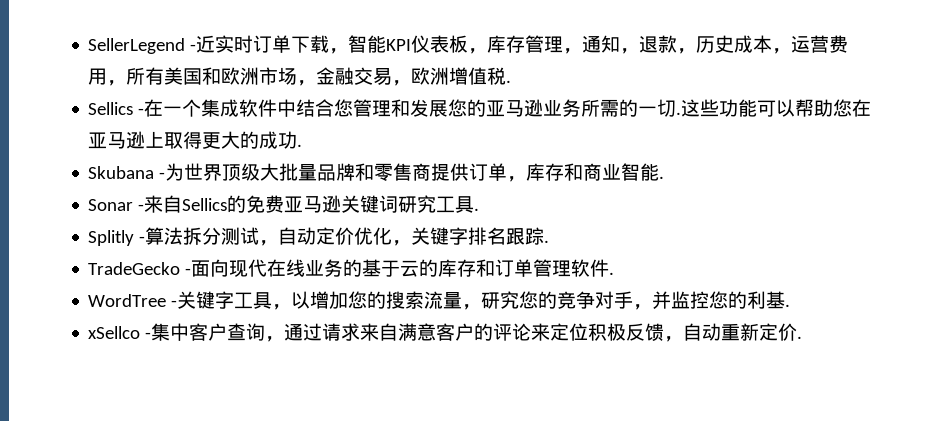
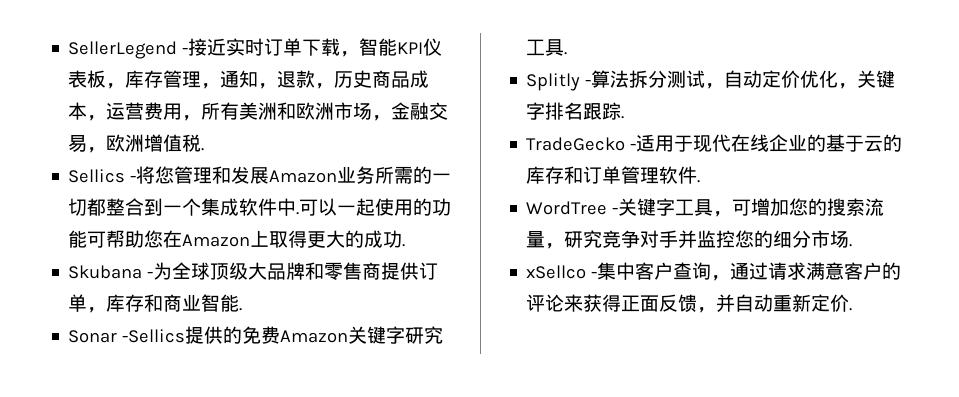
(197, 47) none -> [188,38,208,56] 接
(735, 44) none -> [372,70,411,88] 商品
[183,68,203,85] 国 -> [258,102,278,120] 洲
[144,99,796,117] 在一个集成软件中结合您管理和发展您的亚马逊业务所需的一切.这些功能可以 -> [136,166,452,184] [68,198,452,216] [68,230,107,248] 将您管理和发展Amazon业务所需的一切都整合到一个集成软件中.可以一起使用的功能可
[88,131,146,149] 亚马逊 -> [182,234,251,247] Amazon
[184,163,318,181] 世界顶级大批量 -> [172,262,268,280] 全球顶级大
[138,195,399,213] -来自Sellics的免费亚马逊关键词 -> [122,326,406,344] -Sellics提供的免费Amazon关键字
[191,259,230,277] 面向 -> [636,134,694,152] 适用于
[305,259,344,277] 业务 -> [769,134,808,152] 企业
[291,291,311,309] 以 -> [732,199,752,216] 可
[519,291,558,309] 您的 -> (603, 239) none
[633,304,653,310] ， -> (679, 239) none
[747,291,786,309] 利基 -> [773,230,850,248] 细分市场
[360,323,399,341] 来自 -> (807, 271) none
[550,323,684,342] 定位积极反馈， -> [583,294,736,313] 获得正面反馈，并

